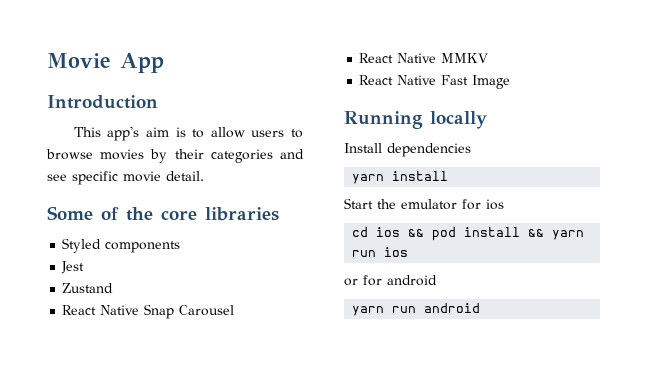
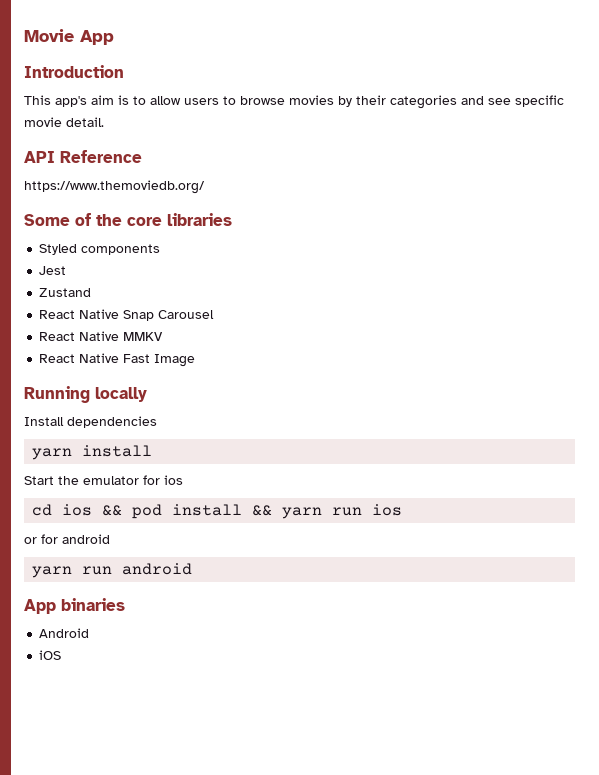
(204, 176) none -> [24,150,142,163] [24,180,205,194] // API Reference // https://www.themoviedb.org/
(481, 308) none -> [24,598,125,614] [39,628,90,638] [39,650,62,660] // App binaries // Android // iOS

